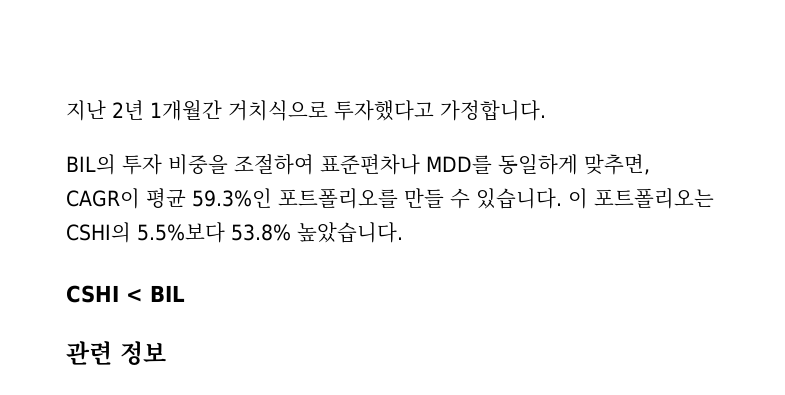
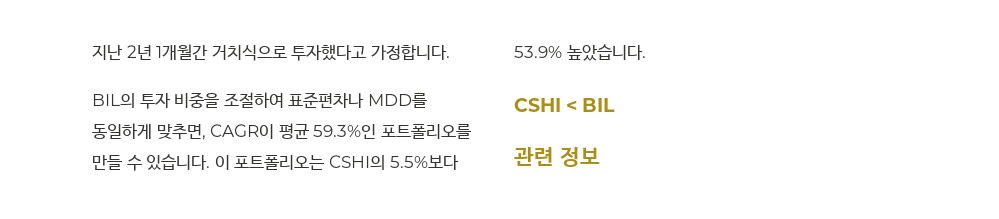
[231,224,291,241] 53.8% -> [514,46,562,58] 53.9%

